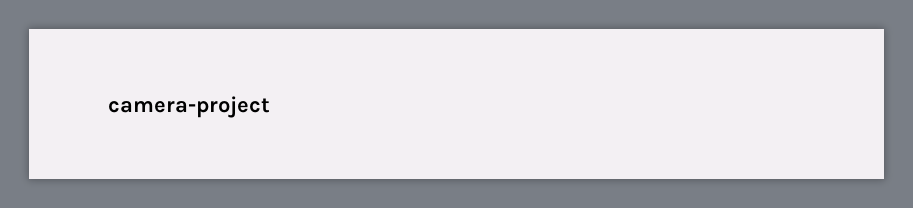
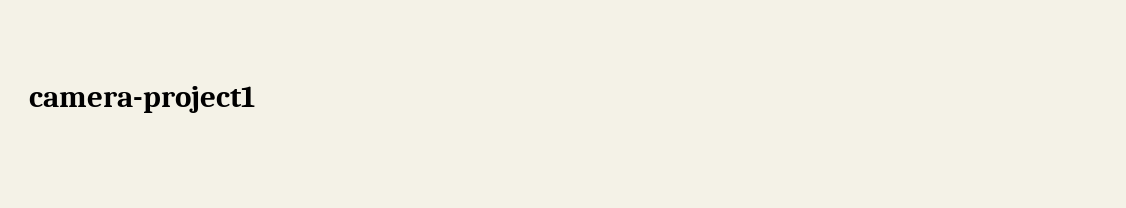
[108,96,270,118] camera-project -> [29,86,255,113] camera-project1

